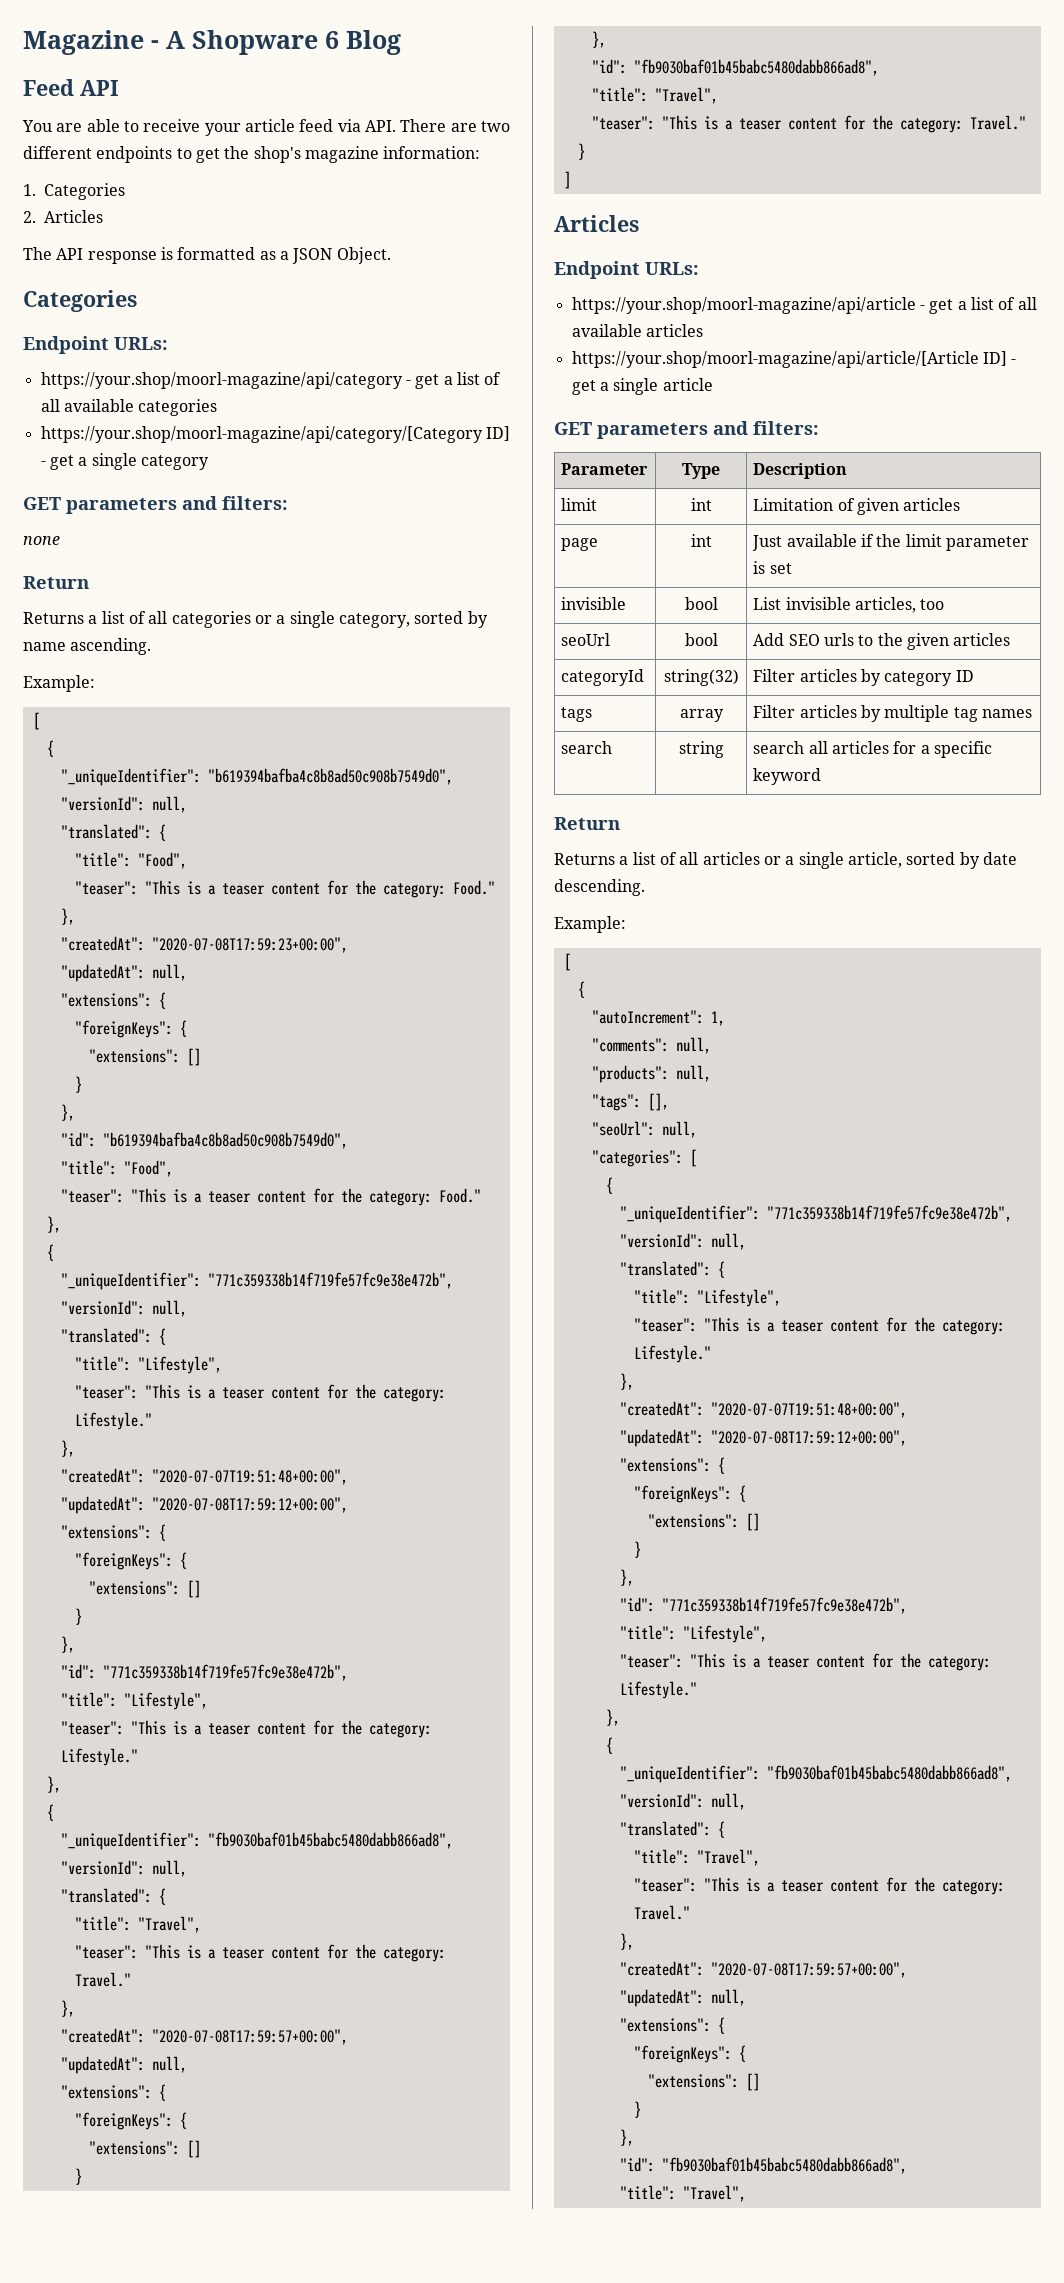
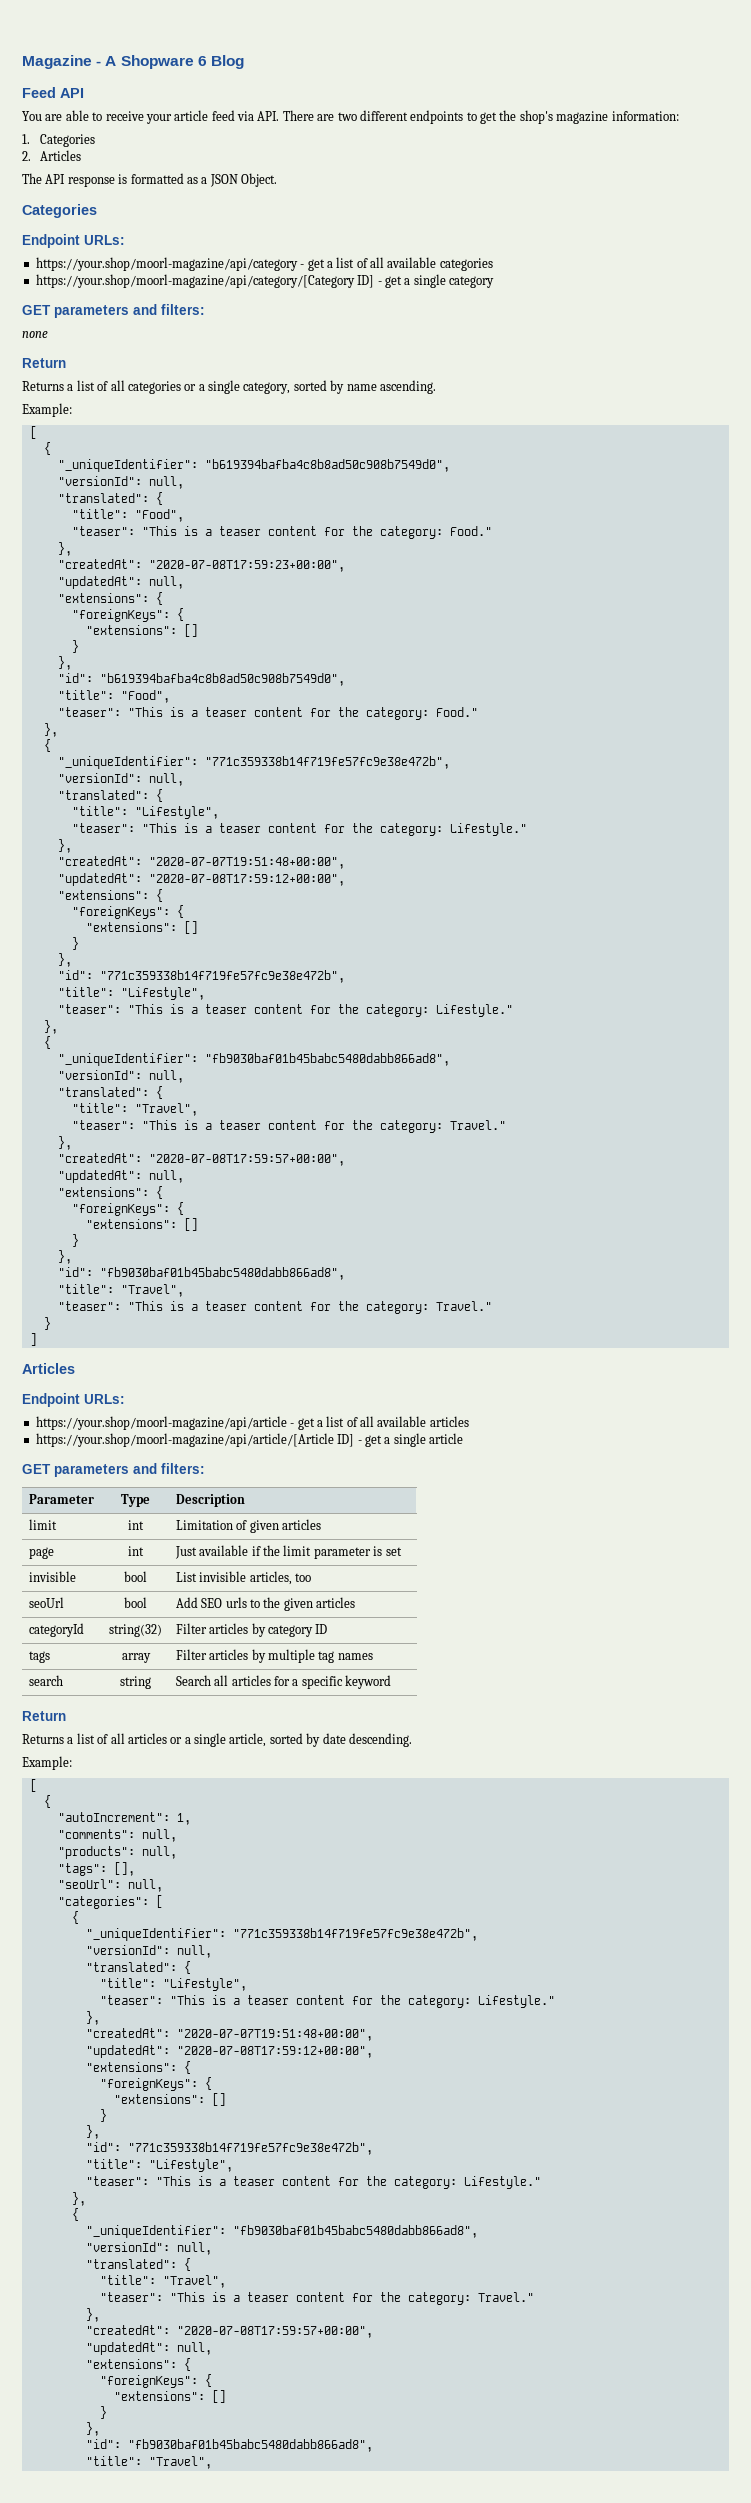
[753,741,805,754] search -> [175,1675,211,1686] Search

